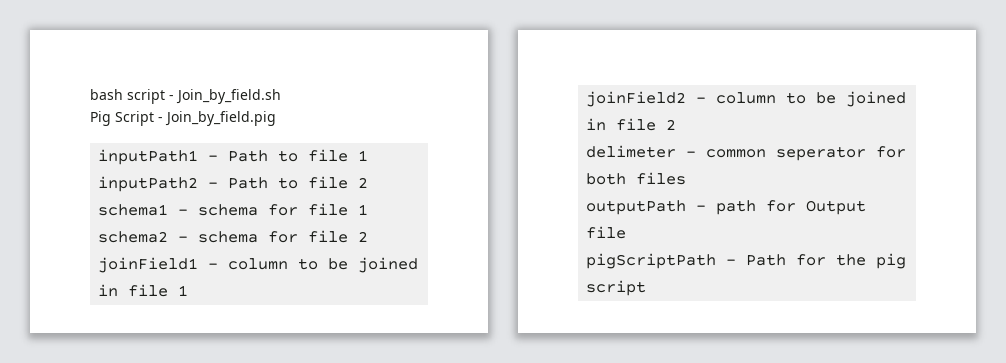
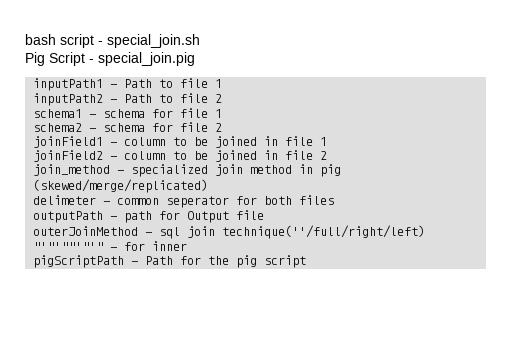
[176,89,281,104] Join_by_field.sh -> [107,34,200,48] special_join.sh
[165,111,276,126] Join_by_field.pig -> [98,52,195,66] special_join.pig
(677, 124) none -> [33,164,342,177] [33,179,209,193] // join_method - specialized join method in pig (skewed/merge/replicated)
(627, 232) none -> [33,225,426,239] [33,241,188,251] // outerJoinMethod - sql join technique(''/full/right/left) "'"'""'"'" - for inner

